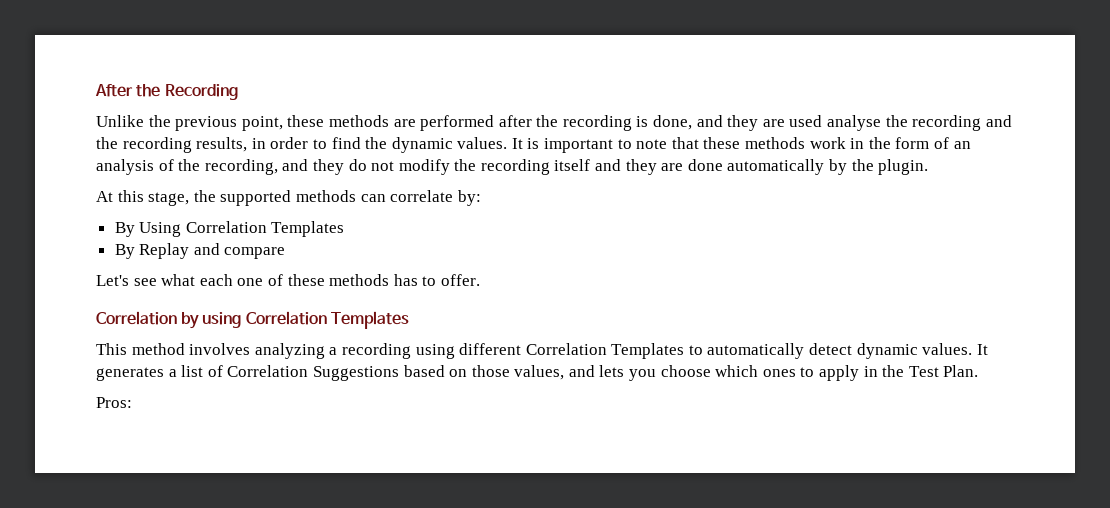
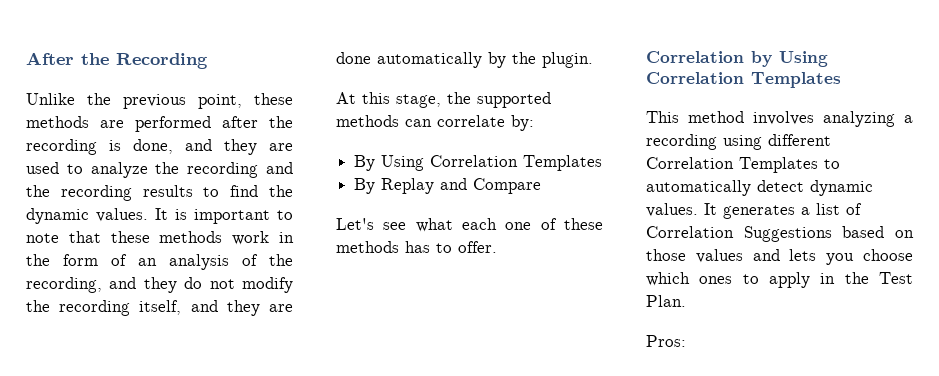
[827,115,882,131] analyse -> [66,162,148,178] to analyze
[196,137,309,152] results, in order -> [142,185,193,197] results
[554,159,591,171] itself -> [139,300,182,315] itself,
[224,247,286,259] compare -> [473,178,542,194] Compare
[202,312,242,328] using -> [779,51,828,67] Using
[514,365,565,380] values, -> [695,249,743,263] values

